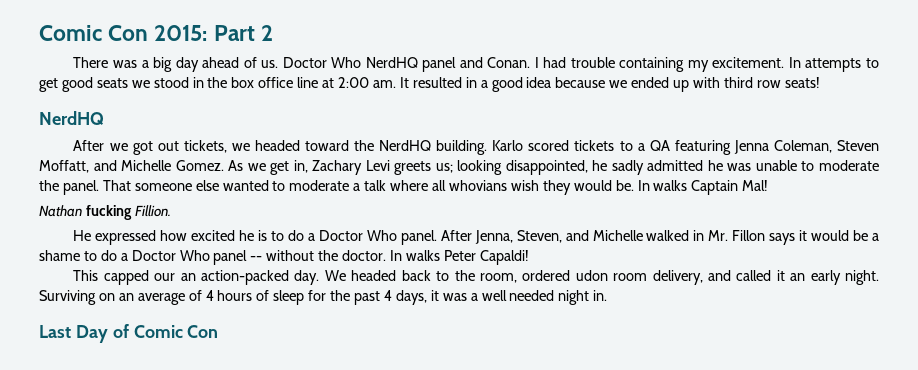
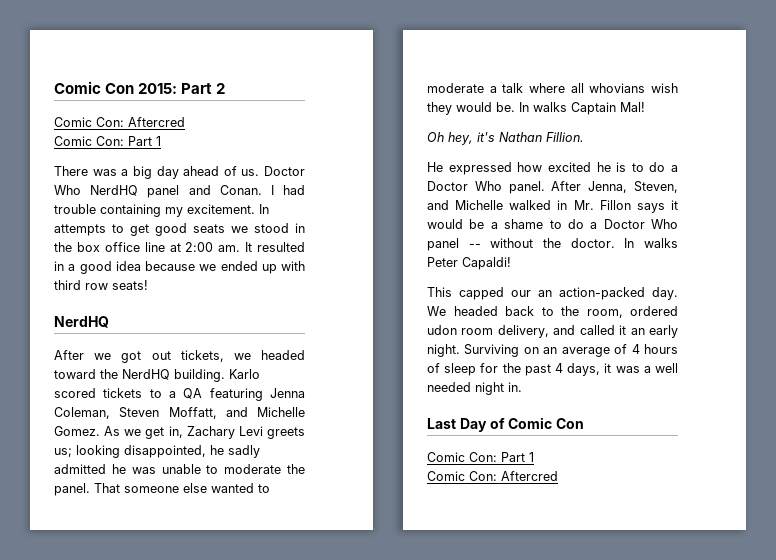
(273, 33) none -> [54,117,185,127] [54,136,161,146] // Comic Con: Aftercred // Comic Con: Part 1
[39,205,132,220] Nathan fucking -> [427,132,542,145] Oh hey, it's Nathan
(219, 331) none -> [427,452,534,462] [427,471,558,481] // Comic Con: Part 1 // Comic Con: Aftercred

